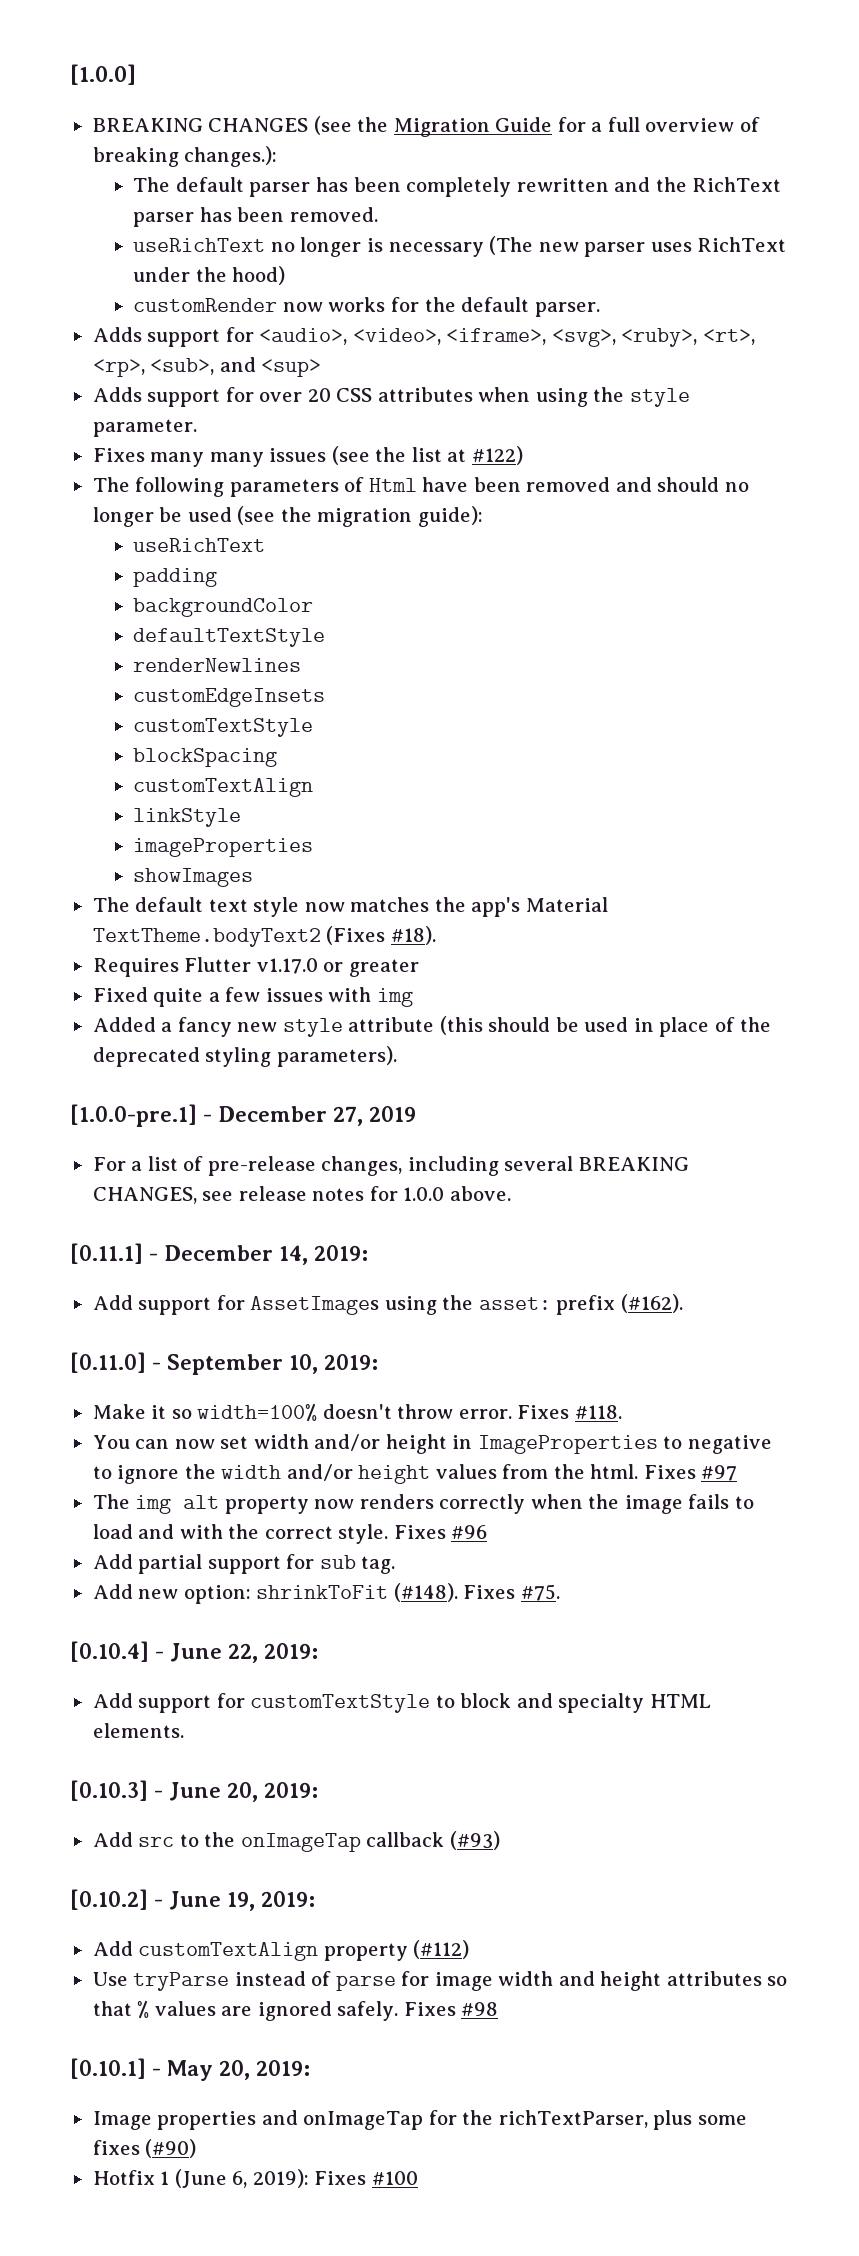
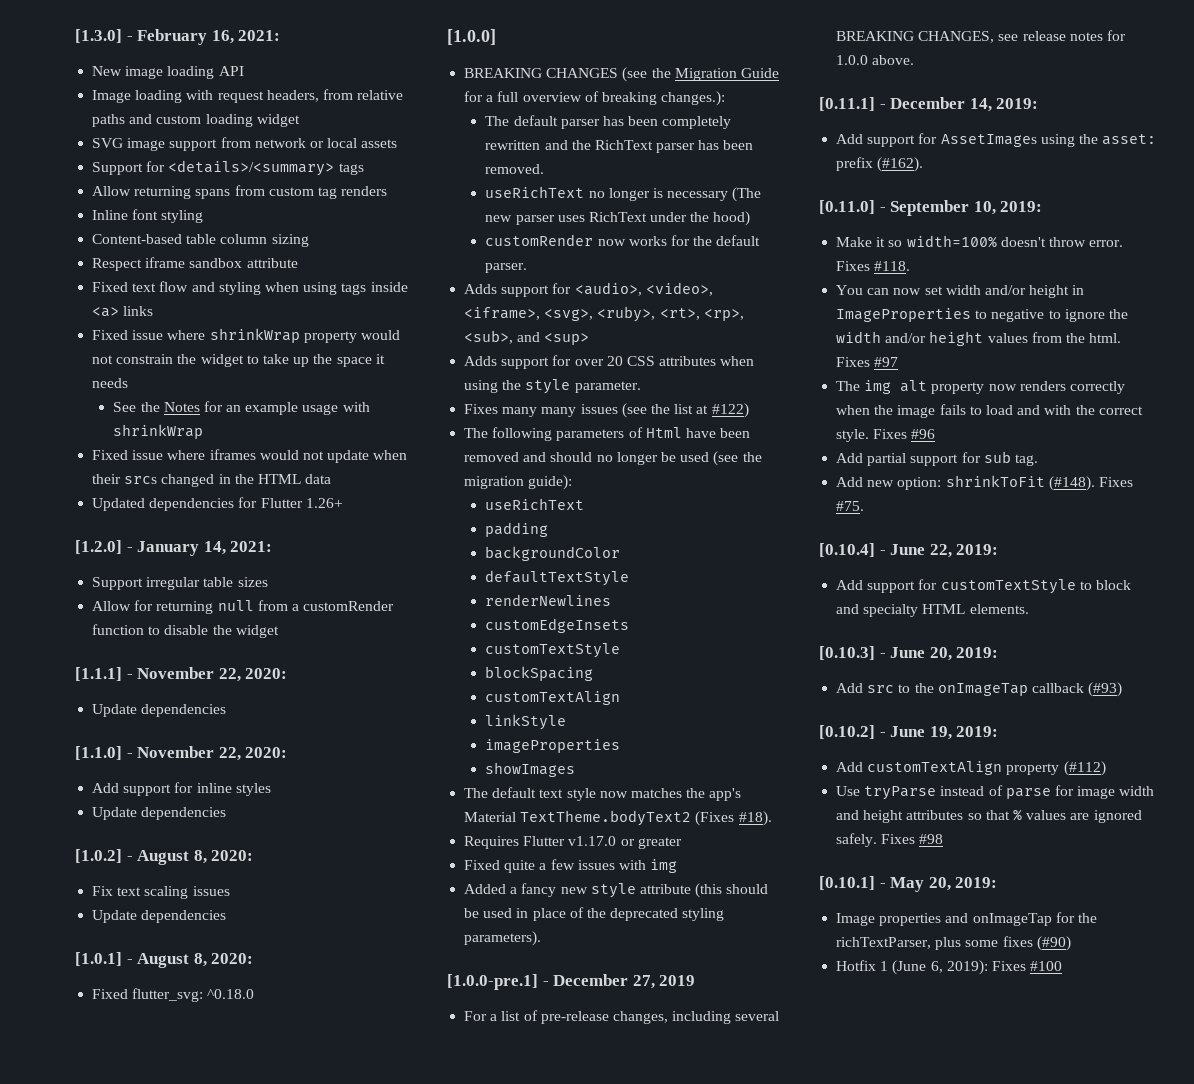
(70, 74) none -> [75,29,281,45] [92,66,244,79] [92,89,404,103] [92,114,300,127] [92,137,398,151] [92,160,364,176] [92,185,388,199] [92,209,204,223] [92,234,309,247] [92,257,298,271] [92,281,408,295] [92,306,154,317] [92,328,400,343] [92,354,385,367] [92,378,129,388] [113,401,370,415] [113,424,204,439] [92,449,408,463] [92,474,332,487] [92,497,343,511] [75,540,273,556] [92,577,268,590] [92,600,395,614] [92,624,279,638] [75,667,288,682] [92,704,227,717] [75,746,288,761] [92,782,271,796] [92,807,227,820] [75,849,254,865] [92,886,230,899] [92,910,227,923] [75,952,254,968] [92,988,255,1002] [1.3.0] - February 16, 2021: // New image loading API // Image loading with request headers, from relative paths and custom loading widget // SVG image support from network or local assets // Support for <details>/<summary> tags // Allow returning spans from custom tag renders // Inline font styling // Content-based table column sizing // Respect iframe sandbox attribute // Fixed text flow and styling when using tags inside <a> links // Fixed issue where shrinkWrap property would not constrain the widget to take up the space it needs // See the Notes for an example usage with shrinkWrap // Fixed issue where iframes would not update when their srcs changed in the HTML data // Updated dependencies for Flutter 1.26+ // [1.2.0] - January 14, 2021: // Support irregular table sizes // Allow for returning null from a customRender function to disable the widget // [1.1.1] - November 22, 2020: // Update dependencies // [1.1.0] - November 22, 2020: // Add support for inline styles // Update dependencies // [1.0.2] - August 8, 2020: // Fix text scaling issues // Update dependencies // [1.0.1] - August 8, 2020: // Fixed flutter_svg: ^0.18.0 //

